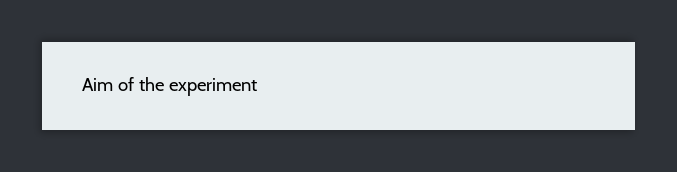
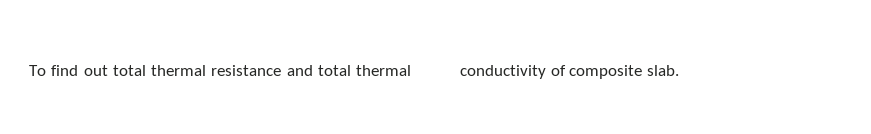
[82,77,257,96] Aim of the experiment -> [29,65,679,79] To find out total thermal resistance and total thermal conductivity of composite slab.

